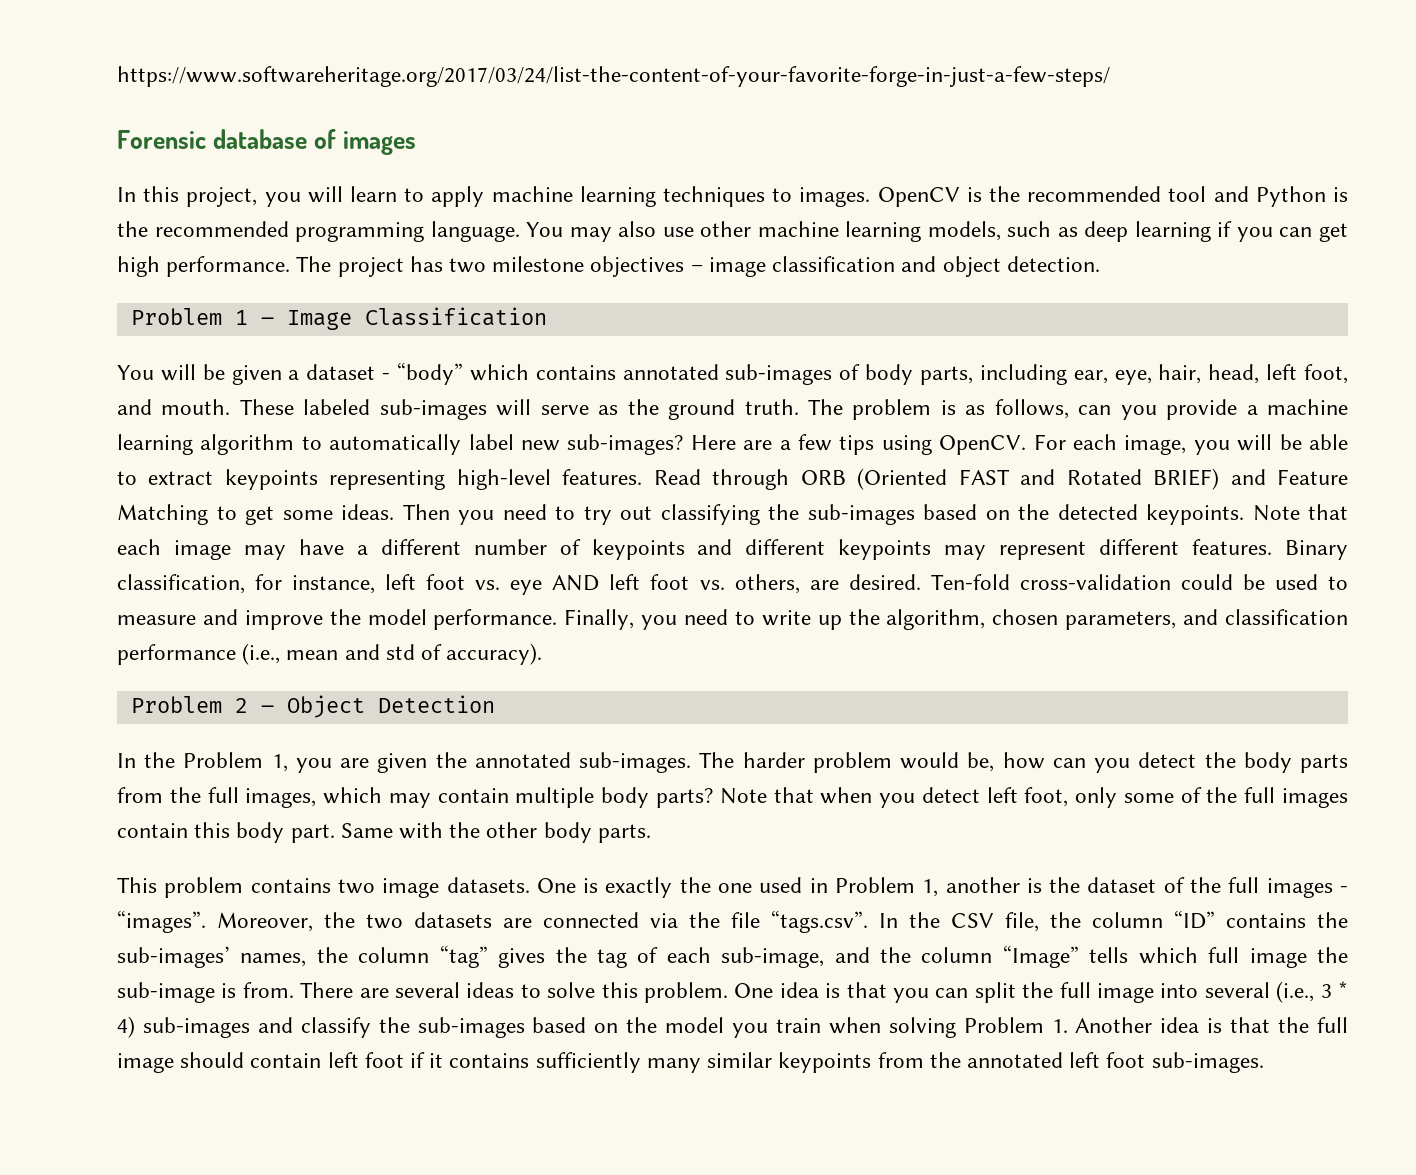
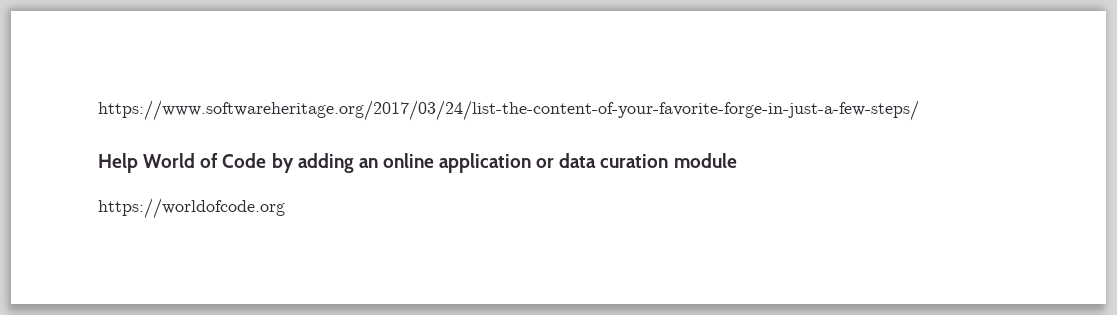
[117,129,416,155] [117,186,1349,207] [117,221,1348,242] [117,256,1100,277] [130,307,547,330] [117,362,1349,385] [117,399,1349,420] [117,434,1348,455] [117,468,1349,490] [117,504,1348,525] [117,539,1348,560] [117,574,1348,595] [117,609,1348,630] [117,643,543,665] [130,695,495,718] [117,752,1348,773] [117,787,1348,808] [117,822,651,843] [117,877,1349,898] [117,910,1348,933] [117,945,1349,968] [117,981,1348,1003] [117,1016,1349,1038] [117,1052,1264,1073] Forensic database of images // In this project, you will learn to apply machine learning techniques to images. OpenCV is the recommended tool and Python is the recommended programming language. You may also use other machine learning models, such as deep learning if you can get high performance. The project has two milestone objectives – image classification and object detection. // Problem 1 – Image Classification // You will be given a dataset - “body” which contains annotated sub-images of body parts, including ear, eye, hair, head, left foot, and mouth. These labeled sub-images will serve as the ground truth. The problem is as follows, can you provide a machine learning algorithm to automatically label new sub-images? Here are a few tips using OpenCV. For each image, you will be able to extract keypoints representing high-level features. Read through ORB (Oriented FAST and Rotated BRIEF) and Feature Matching to get some ideas. Then you need to try out classifying the sub-images based on the detected keypoints. Note that each image may have a different number of keypoints and different keypoints may represent different features. Binary classification, for instance, left foot vs. eye AND left foot vs. others, are desired. Ten-fold cross-validation could be used to measure and improve the model performance. Finally, you need to write up the algorithm, chosen parameters, and classification performance (i.e., mean and std of accuracy). // Problem 2 – Object Detection // In the Problem 1, you are given the annotated sub-images. The harder problem would be, how can you detect the body parts from the full images, which may contain multiple body parts? Note that when you detect left foot, only some of the full images contain this body part. Same with the other body parts. // This problem contains two image datasets. One is exactly the one used in Problem 1, another is the dataset of the full images - “images”. Moreover, the two datasets are connected via the file “tags.csv”. In the CSV file, the column “ID” contains the sub-images’ names, the column “tag” gives the tag of each sub-image, and the column “Image” tells which full image the sub-image is from. There are several ideas to solve this problem. One idea is that you can split the full image into several (i.e., 3 * 4) sub-images and classify the sub-images based on the model you train when solving Problem 1. Another idea is that the full image should contain left foot if it contains sufficiently many similar keypoints from the annotated left foot sub-images. -> [98,153,737,173] [98,198,285,219] Help World of Code by adding an online application or data curation module // https://worldofcode.org

